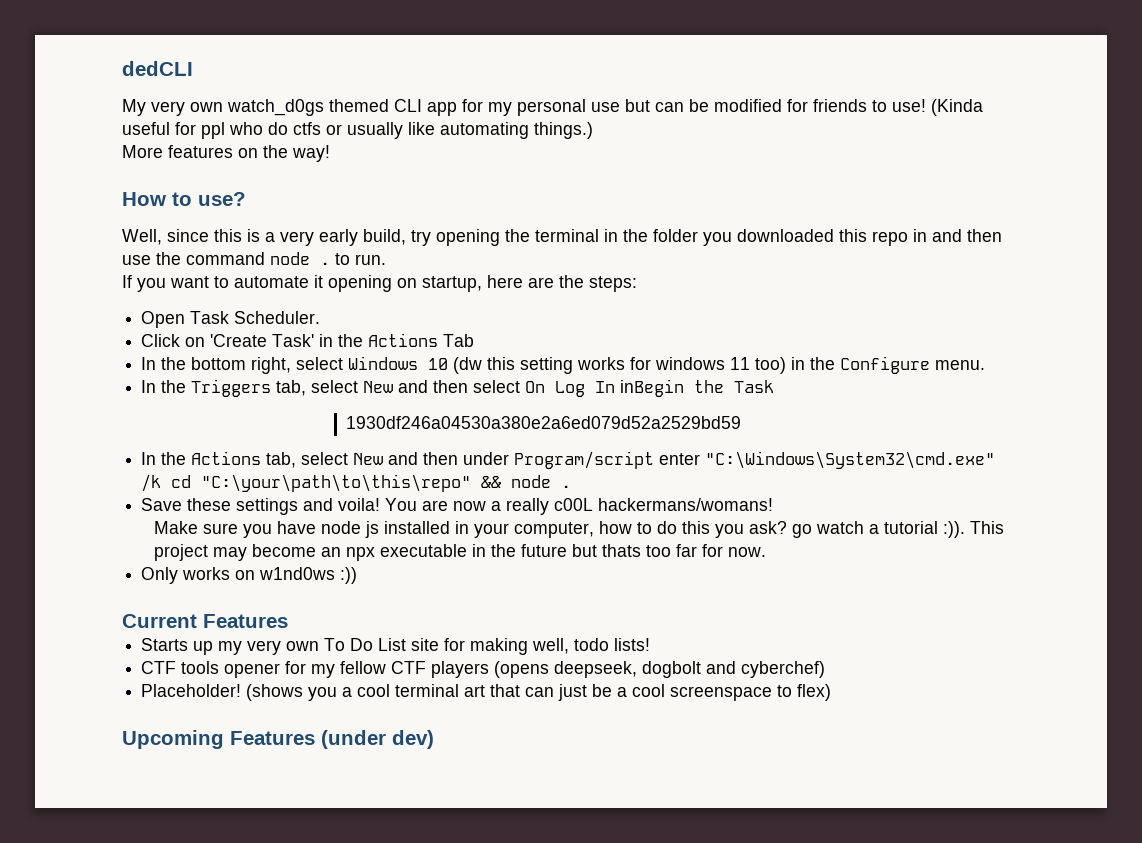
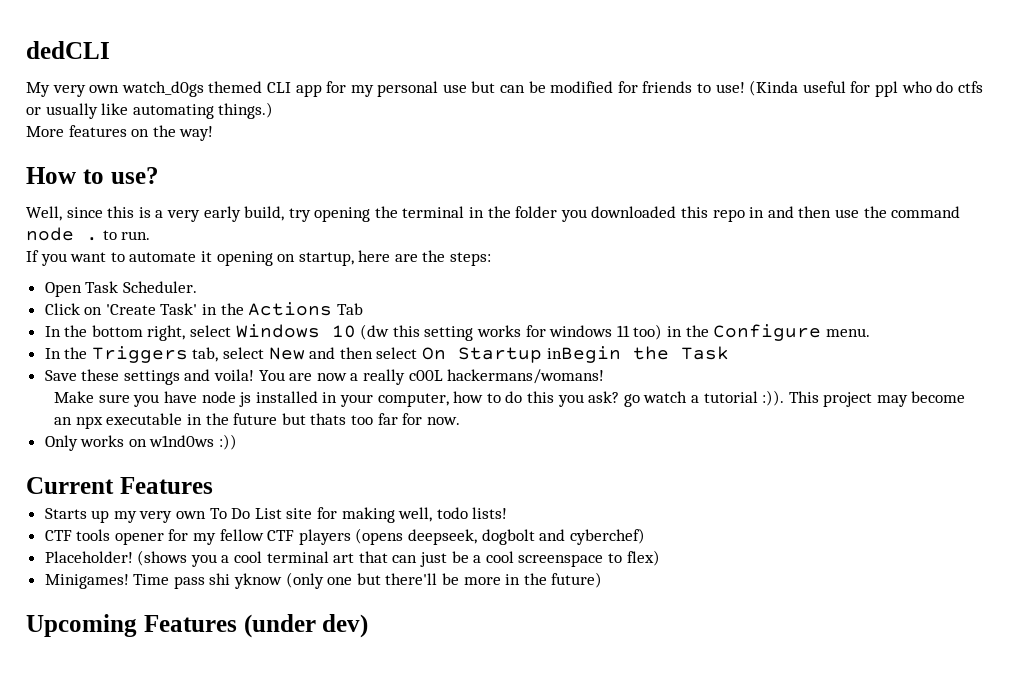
[555,381,616,397] Log In -> [458,347,543,363] Startup
[346,416,742,429] [141,451,996,469] [141,474,572,492] // 1930df246a04530a380e2a6ed079d52a2529bd59 // In the Actions tab, select New and then under Program/script enter "C:\Windows\System32\cmd.exe" /k cd "C:\your\path\to\this\repo" && node . -> (729, 353) none
(832, 692) none -> [44,572,603,589] // Minigames! Time pass shi yknow (only one but there'll be more in the future)

